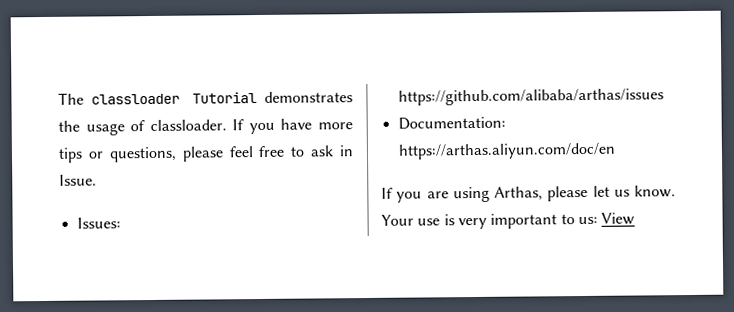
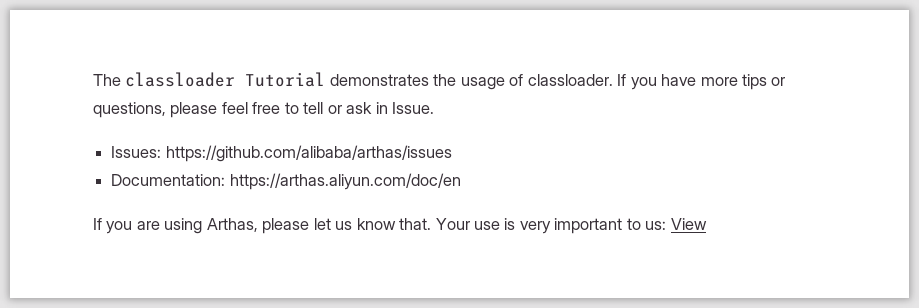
(306, 151) none -> [303,102,342,114] tell or
[634,185,676,198] know. -> [356,218,432,230] know that.

